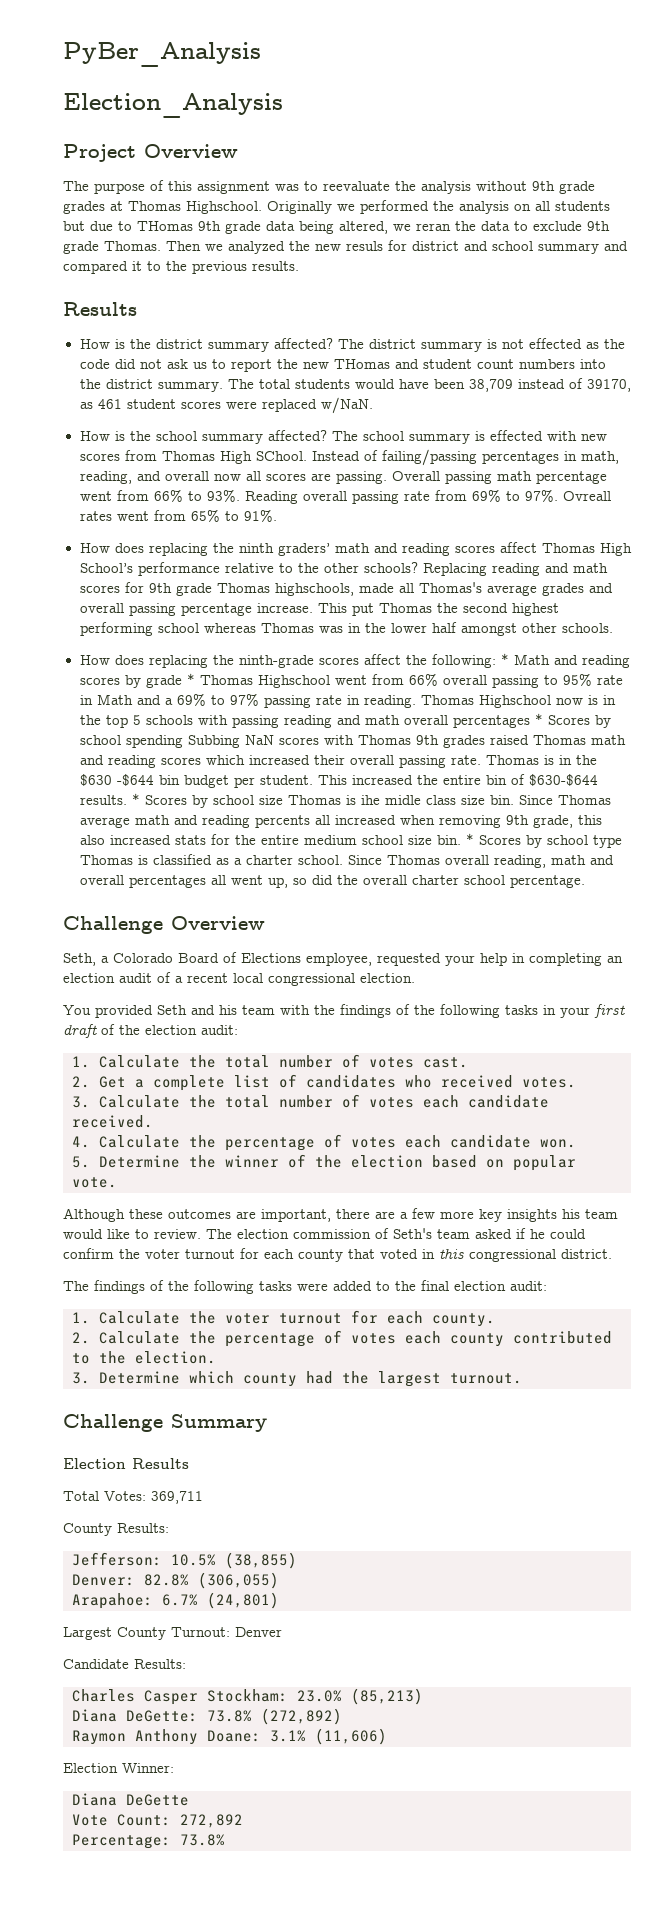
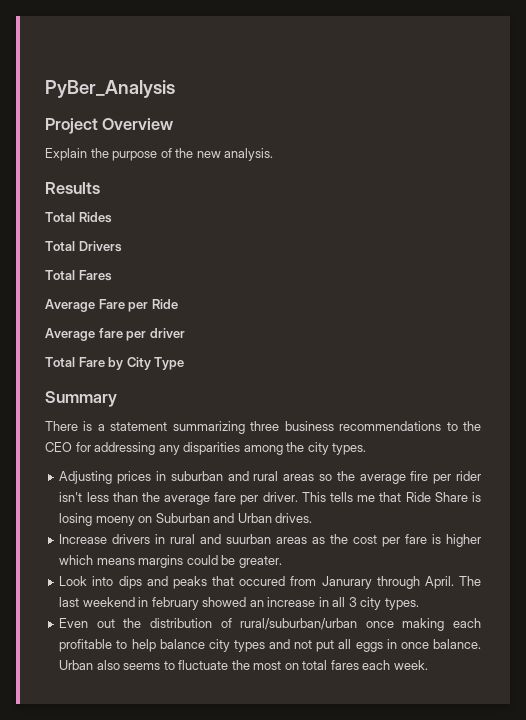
[63,93,283,118] // Election_Analysis -> (175, 89) none
[63,180,595,194] [63,200,610,214] [63,221,610,234] [63,240,628,254] [63,261,299,274] [63,302,137,316] [79,338,625,352] [79,359,606,372] [79,378,631,392] [79,397,373,414] [79,430,607,444] [79,449,619,466] [79,471,607,484] [79,489,611,504] [79,509,277,522] [79,542,632,556] [79,562,608,576] [79,582,613,596] [79,603,559,616] [79,622,613,636] [79,653,630,668] [79,673,623,688] [79,693,616,708] [79,713,611,728] [79,735,626,748] [79,755,597,768] [79,774,598,788] [79,793,611,808] [79,815,602,828] [79,833,622,848] [79,854,614,868] [79,875,585,888] [63,916,265,934] [63,952,623,966] [63,972,415,986] [63,1004,625,1018] [63,1024,238,1038] [72,1054,468,1068] [72,1074,576,1091] [72,1094,549,1108] [72,1115,153,1128] [72,1134,576,1151] [72,1154,576,1171] [72,1177,117,1188] [63,1208,618,1222] [63,1228,586,1239] [63,1248,612,1262] [63,1280,547,1294] [72,1310,495,1327] [72,1330,612,1347] [72,1351,216,1364] [72,1371,522,1387] [63,1414,267,1432] [63,1458,189,1469] [63,1491,203,1504] [63,1523,169,1536] [72,1552,297,1569] [72,1572,279,1589] [72,1592,279,1609] [63,1627,282,1640] [63,1659,186,1669] [72,1688,423,1705] [72,1708,342,1725] [72,1728,387,1745] [63,1763,174,1773] [72,1793,189,1806] [72,1814,243,1828] [72,1834,225,1849] The purpose of this assignment was to reevaluate the analysis without 9th grade grades at Thomas Highschool. Originally we performed the analysis on all students but due to THomas 9th grade data being altered, we reran the data to exclude 9th grade Thomas. Then we analyzed the new resuls for district and school summary and compared it to the previous results. // Results // How is the district summary affected? The district summary is not effected as the code did not ask us to report the new THomas and student count numbers into the district summary. The total students would have been 38,709 instead of 39170, as 461 student scores were replaced w/NaN. // How is the school summary affected? The school summary is effected with new scores from Thomas High SChool. Instead of failing/passing percentages in math, reading, and overall now all scores are passing. Overall passing math percentage went from 66% to 93%. Reading overall passing rate from 69% to 97%. Ovreall rates went from 65% to 91%. // How does replacing the ninth graders’ math and reading scores affect Thomas High School’s performance relative to the other schools? Replacing reading and math scores for 9th grade Thomas highschools, made all Thomas's average grades and overall passing percentage increase. This put Thomas the second highest performing school whereas Thomas was in the lower half amongst other schools. // How does replacing the ninth-grade scores affect the following: * Math and reading scores by grade * Thomas Highschool went from 66% overall passing to 95% rate in Math and a 69% to 97% passing rate in reading. Thomas Highschool now is in the top 5 schools with passing reading and math overall percentages * Scores by school spending Subbing NaN scores with Thomas 9th grades raised Thomas math and reading scores which increased their overall passing rate. Thomas is in the $630 -$644 bin budget per student. This increased the entire bin of $630-$644 results. * Scores by school size Thomas is ihe midle class size bin. Since Thomas average math and reading percents all increased when removing 9th grade, this also increased stats for the entire medium school size bin. * Scores by school type Thomas is classified as a charter school. Since Thomas overall reading, math and overall percentages all went up, so did the overall charter school percentage. // Challenge Overview // Seth, a Colorado Board of Elections employee, requested your help in completing an election audit of a recent local congressional election. // You provided Seth and his team with the findings of the following tasks in your first draft of the election audit: // 1. Calculate the total number of votes cast. // 2. Get a complete list of candidates who received votes. // 3. Calculate the total number of votes each candidate received. // 4. Calculate the percentage of votes each candidate won. // 5. Determine the winner of the election based on popular vote. // Although these outcomes are important, there are a few more key insights his team would like to review. The election commission of Seth's team asked if he could confirm the voter turnout for each county that voted in this congressional district. // The findings of the following tasks were added to the final election audit: // 1. Calculate the voter turnout for each county. // 2. Calculate the percentage of votes each county contributed to the election. // 3. Determine which county had the largest turnout. // Challenge Summary // Election Results // Total Votes: 369,711 // County Results: // Jefferson: 10.5% (38,855) // Denver: 82.8% (306,055) // Arapahoe: 6.7% (24,801) // Largest County Turnout: Denver // Candidate Results: // Charles Casper Stockham: 23.0% (85,213) // Diana DeGette: 73.8% (272,892) // Raymon Anthony Doane: 3.1% (11,606) // Election Winner: // Diana DeGette // Vote Count: 272,892 // Percentage: 73.8% -> [45,148,274,161] [45,182,100,194] [45,212,112,223] [45,241,122,252] [45,270,112,281] [45,299,178,312] [45,328,185,341] [45,357,185,370] [45,391,117,407] [45,421,481,434] [45,442,367,455] [59,471,482,484] [59,492,481,505] [59,513,313,526] [59,534,481,547] [59,555,282,568] [59,576,481,589] [59,597,419,610] [59,618,481,631] [59,639,481,652] [59,660,428,670] Explain the purpose of the new analysis. // Results // Total Rides // Total Drivers // Total Fares // Average Fare per Ride // Average fare per driver // Total Fare by City Type // Summary // There is a statement summarizing three business recommendations to the CEO for addressing any disparities among the city types. // Adjusting prices in suburban and rural areas so the average fire per rider isn't less than the average fare per driver. This tells me that Ride Share is losing moeny on Suburban and Urban drives. // Increase drivers in rural and suurban areas as the cost per fare is higher which means margins could be greater. // Look into dips and peaks that occured from Janurary through April. The last weekend in february showed an increase in all 3 city types. // Even out the distribution of rural/suburban/urban once making each profitable to help balance city types and not put all eggs in once balance. Urban also seems to fluctuate the most on total fares each week.

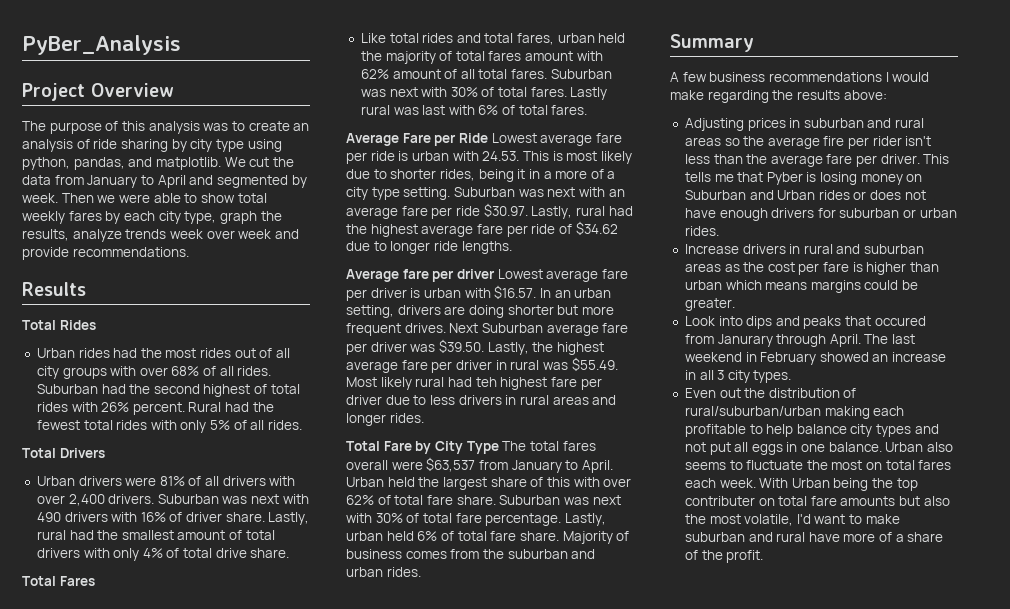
[45,148,274,161] [45,182,100,194] [45,212,112,223] [45,241,122,252] [45,270,112,281] [45,299,178,312] [45,328,185,341] Explain the purpose of the new analysis. // Results // Total Rides // Total Drivers // Total Fares // Average Fare per Ride // Average fare per driver -> [22,121,310,134] [22,139,282,152] [22,157,294,170] [22,175,307,188] [22,193,267,203] [22,211,282,224] [22,229,299,242] [22,247,189,260] [22,282,86,296] [22,320,96,330] [36,348,291,358] [36,366,272,379] [36,384,300,397] [36,402,274,415] [36,420,303,433] [22,448,105,458] [36,476,296,486] [36,494,309,506] [36,512,310,525] [36,530,275,540] [36,548,290,561] [22,576,95,586] [360,33,626,45] [360,51,603,64] [360,69,612,79] [360,87,608,100] [360,105,588,115] [346,133,622,146] [346,151,632,164] [346,169,616,182] [346,187,625,200] [346,203,633,219] [346,221,618,237] [346,241,512,254] [346,269,628,282] [346,285,612,301] [346,305,614,318] [346,323,629,336] [346,339,604,355] [346,357,618,373] [346,377,602,390] [346,395,617,405] [346,413,424,426] The purpose of this analysis was to create an analysis of ride sharing by city type using python, pandas, and matplotlib. We cut the data from January to April and segmented by week. Then we were able to show total weekly fares by each city type, graph the results, analyze trends week over week and provide recommendations. // Results // Total Rides // Urban rides had the most rides out of all city groups with over 68% of all rides. Suburban had the second highest of total rides with 26% percent. Rural had the fewest total rides with only 5% of all rides. // Total Drivers // Urban drivers were 81% of all drivers with over 2,400 drivers. Suburban was next with 490 drivers with 16% of driver share. Lastly, rural had the smallest amount of total drivers with only 4% of total drive share. // Total Fares // Like total rides and total fares, urban held the majority of total fares amount with 62% amount of all total fares. Suburban was next with 30% of total fares. Lastly rural was last with 6% of total fares. // Average Fare per Ride Lowest average fare per ride is urban with 24.53. This is most likely due to shorter rides, being it in a more of a city type setting. Suburban was next with an average fare per ride $30.97. Lastly, rural had the highest average fare per ride of $34.62 due to longer ride lengths. // Average fare per driver Lowest average fare per driver is urban with $16.57. In an urban setting, drivers are doing shorter but more frequent drives. Next Suburban average fare per driver was $39.50. Lastly, the highest average fare per driver in rural was $55.49. Most likely rural had teh highest fare per driver due to less drivers in rural areas and longer rides.
[45,391,117,407] [45,421,481,434] [45,442,367,455] // Summary // There is a statement summarizing three business recommendations to the CEO for addressing any disparities among the city types. -> [502,441,596,451] [346,457,613,473] [346,477,632,490] [346,495,621,505] [346,513,606,526] [346,531,630,544] [346,549,596,559] [346,567,421,577] [670,34,754,52] [670,72,930,82] [670,90,887,103] The total fares overall were $63,537 from January to April. Urban held the largest share of this with over 62% of total fare share. Suburban was next with 30% of total fare percentage. Lastly, urban held 6% of total fare share. Majority of business comes from the suburban and urban rides. // Summary // A few business recommendations I would make regarding the results above:
[405,492,468,502] Ride Share -> [766,172,803,185] Pyber
[95,516,135,526] moeny -> [860,174,903,185] money
[275,513,313,523] drives. -> [818,190,926,200] [684,208,957,221] [684,226,719,236] rides or does not have enough drivers for suburban or urban rides.
[226,534,272,544] suurban -> [864,244,925,254] suburban
(481, 540) none -> [910,262,940,272] [684,280,722,290] than urban
[151,597,199,610] february -> [760,352,817,365] February
[365,621,394,628] once -> (821, 411) none
[400,642,429,649] once -> [801,444,826,452] one
(428, 665) none -> [759,478,918,491] [684,496,950,506] [684,514,900,526] [684,532,944,542] [684,550,764,563] With Urban being the top contributer on total fare amounts but also the most volatile, I'd want to make suburban and rural have more of a share of the profit.

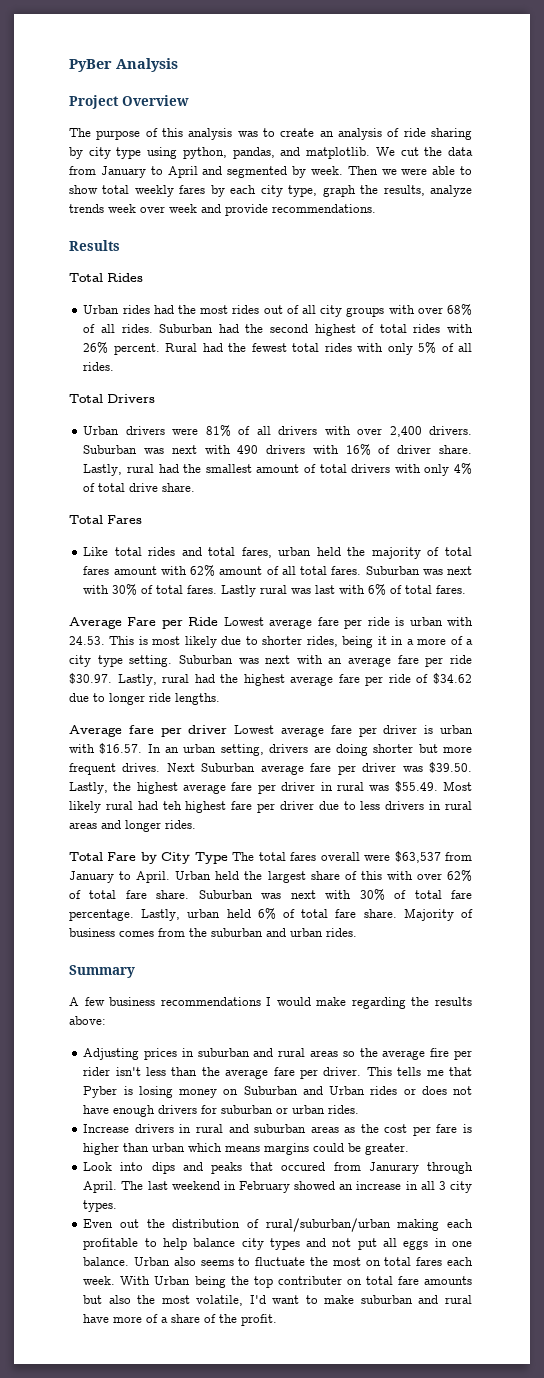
[22,35,181,55] PyBer_Analysis -> [69,58,178,72] PyBer Analysis

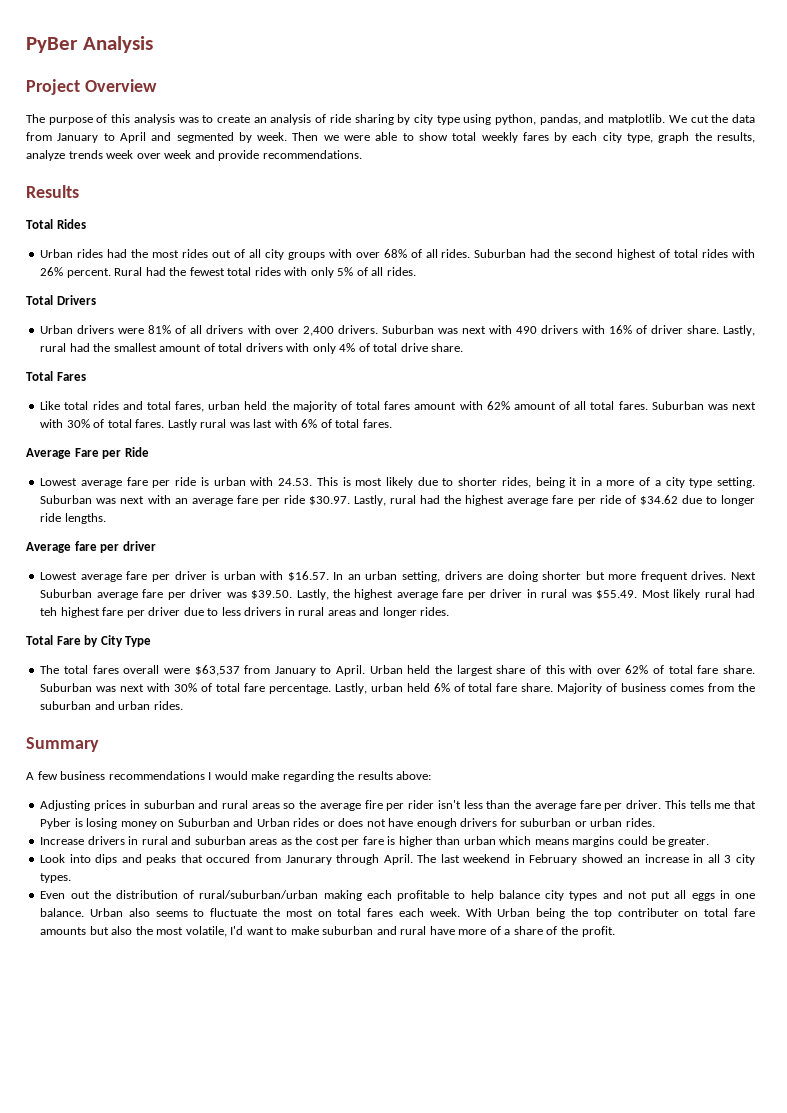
(219, 621) none -> (149, 452) //
(228, 729) none -> (156, 546) //
(228, 858) none -> (152, 641) //

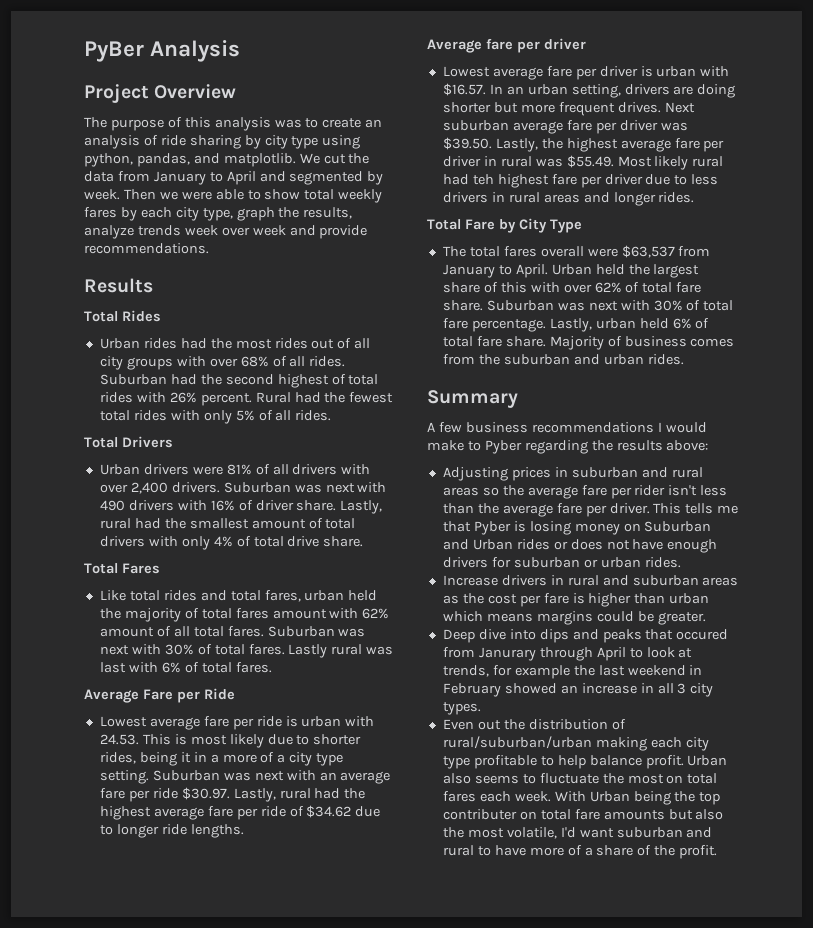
[40,589,93,598] Suburban -> [442,120,509,131] suburban
(280, 775) none -> [467,440,522,454] to Pyber
[364,800,383,809] fire -> [581,485,607,496] fare
[40,854,66,863] Look -> [442,629,506,643] Deep dive
[383,854,437,865] April. The -> [596,647,693,661] [442,665,595,679] April to look at trends, for example the
(392, 894) none -> [685,737,709,751] [442,756,470,769] city type
[545,890,756,901] [40,908,85,917] city types and not put all eggs in one balance. -> [645,755,684,769] profit.
[276,926,427,935] to make suburban and rural -> [616,827,713,838] [442,845,491,856] suburban and rural to

